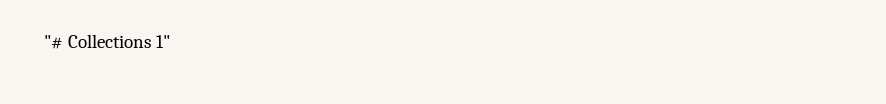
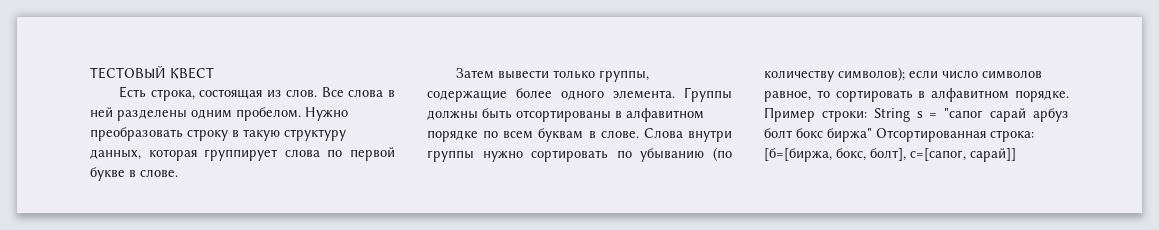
[44,34,171,49] "# Collections 1" -> [90,65,214,79] [119,86,396,101] [90,107,348,121] [90,127,346,141] [90,147,395,161] [90,167,178,181] [456,68,650,82] [427,87,732,102] [427,108,704,122] [427,128,732,142] [427,147,732,162] [764,67,1042,82] [764,88,1069,102] [764,107,1069,122] [764,128,1034,142] [764,148,1016,162] ТЕСТОВЫЙ КВЕСТ // Есть строка, состоящая из слов. Все слова в ней разделены одним пробелом. Нужно преобразовать строку в такую структуру данных, которая группирует слова по первой букве в слове. // Затем вывести только группы, содержащие более одного элемента. Группы должны быть отсортированы в алфавитном порядке по всем буквам в слове. Слова внутри группы нужно сортировать по убыванию (по количеству символов); если число символов равное, то сортировать в алфавитном порядке. Пример строки: String s = "сапог сарай арбуз болт бокс биржа" Отсортированная строка: [б=[биржа, бокс, болт], c=[caпог, сарай]]

